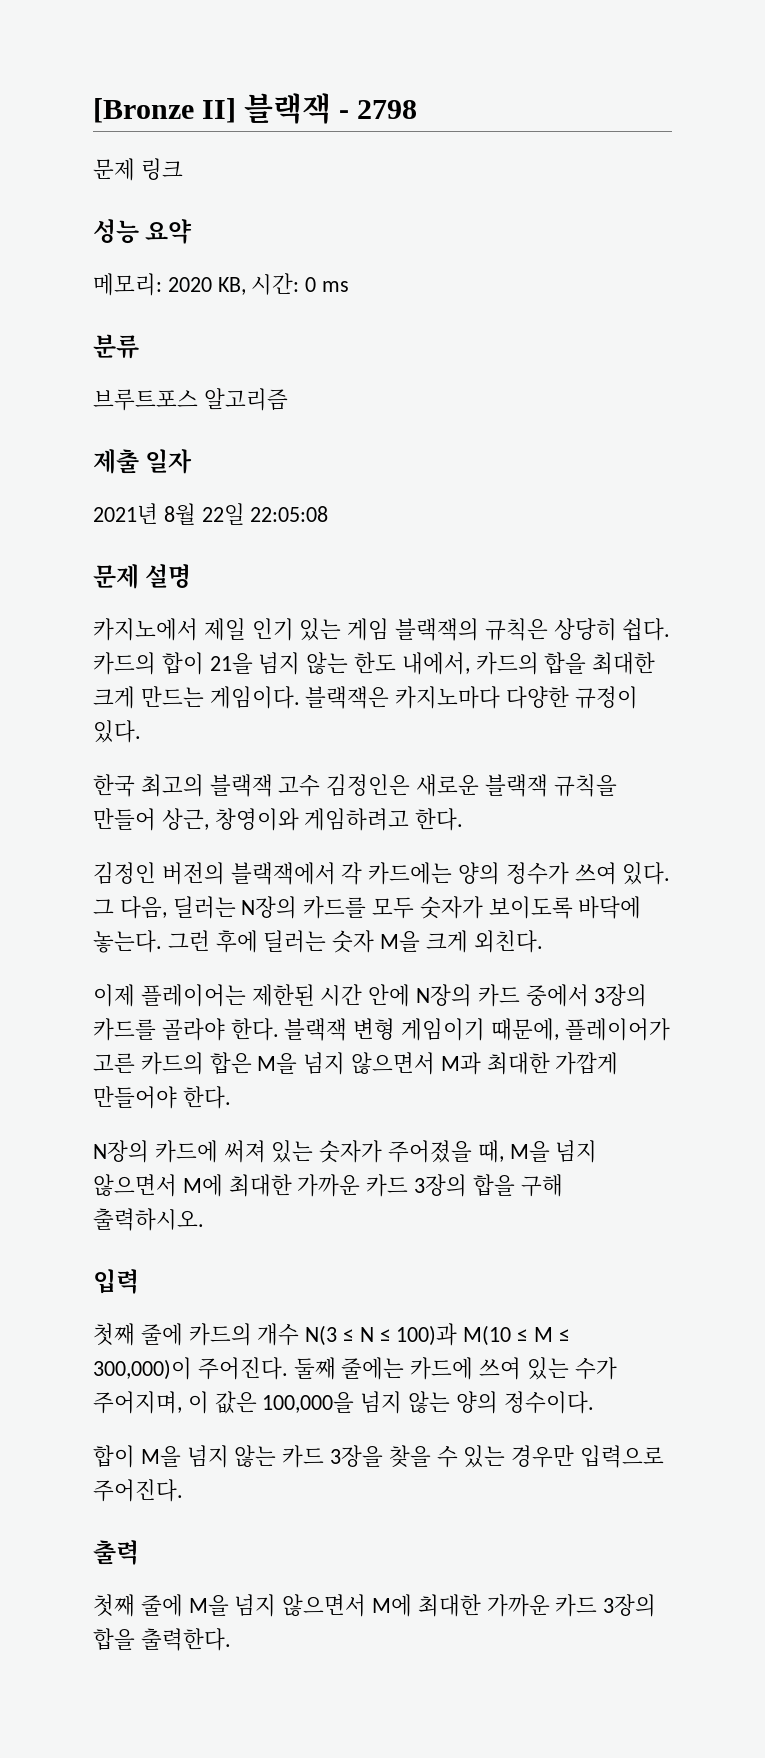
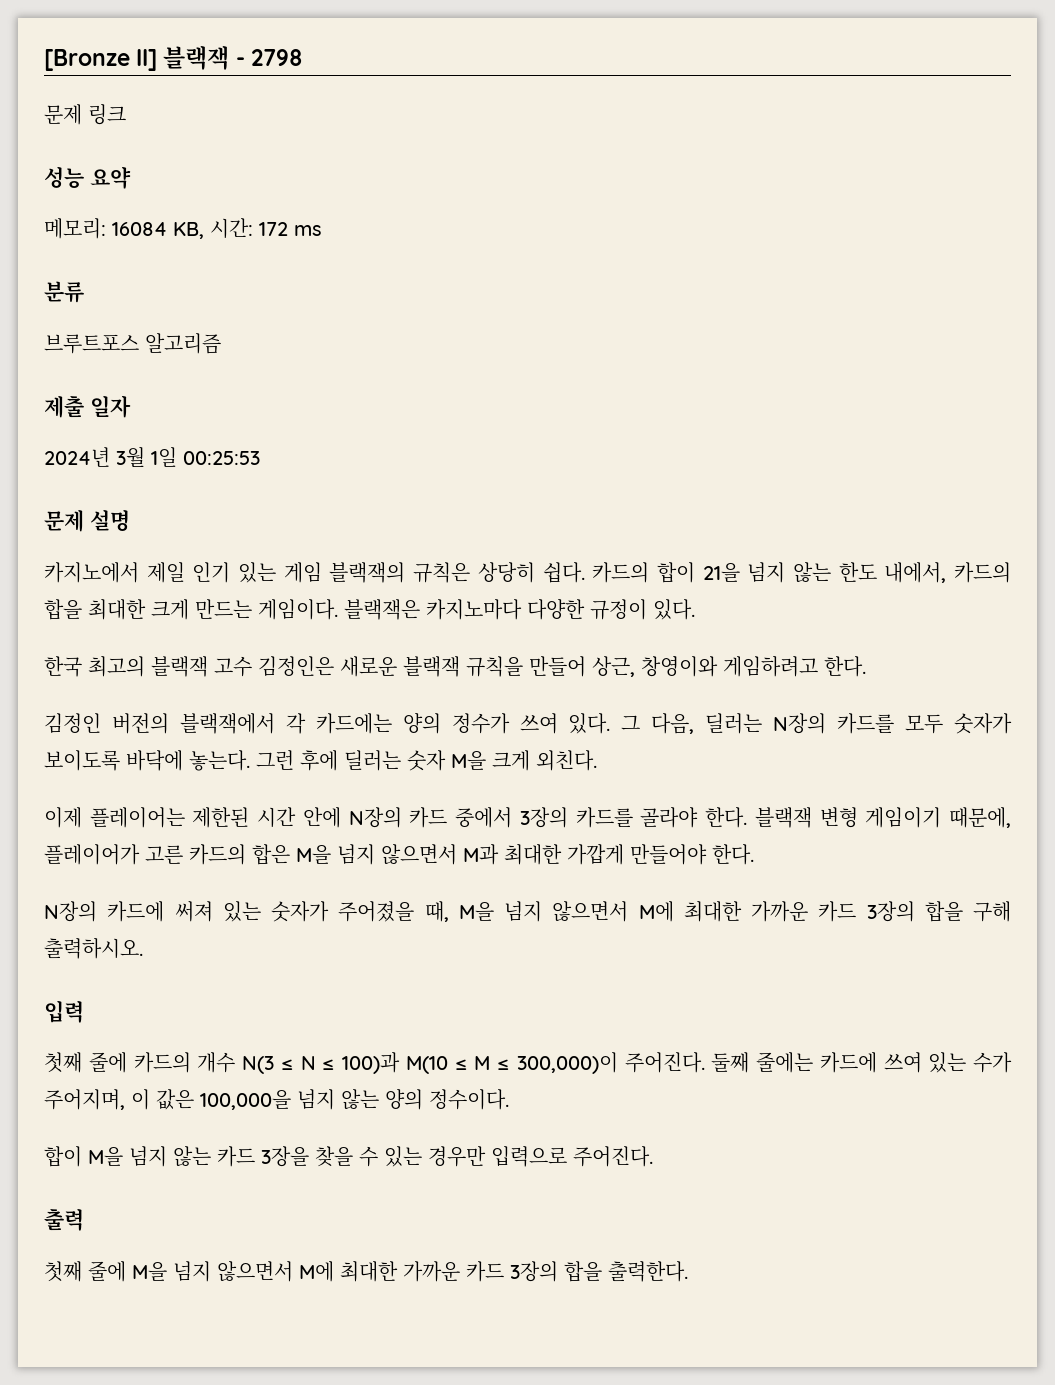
[167,277,212,292] 2020 -> [112,222,167,236] 16084
[305,277,317,292] 0 -> [259,222,288,236] 172
[93,503,329,525] 2021년 8월 22일 22:05:08 -> [44,446,260,467] 2024년 3월 1일 00:25:53

